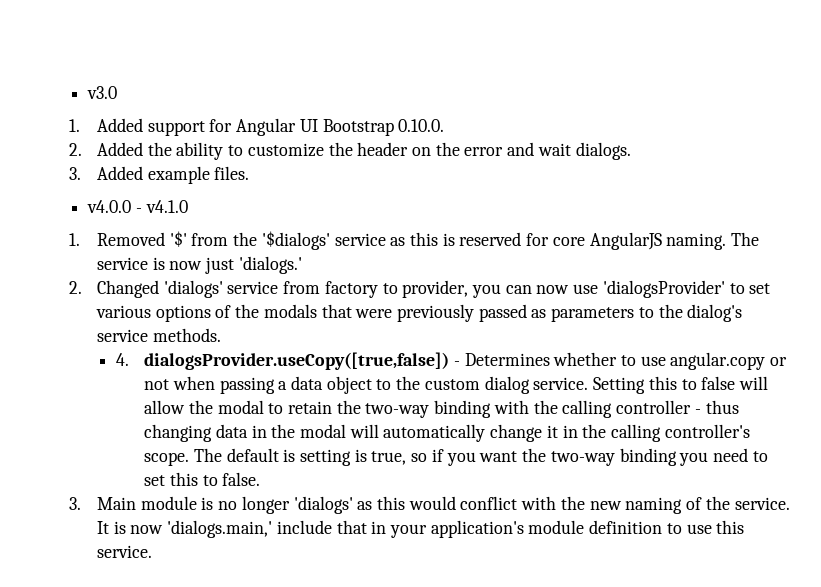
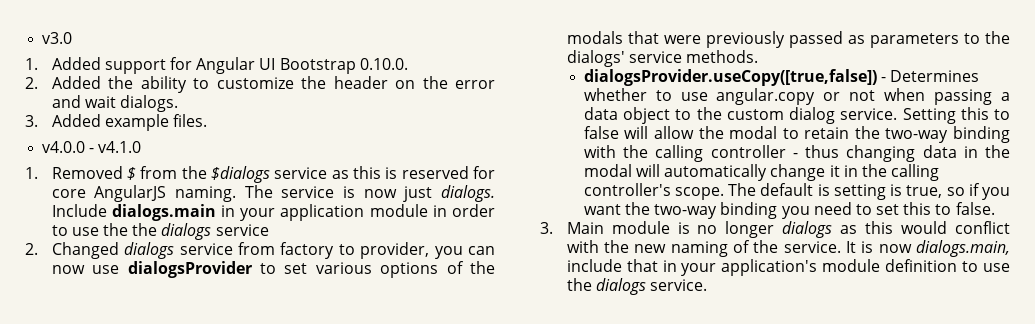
[169,231,187,247] '$' -> [127,167,137,180] $
[261,231,330,250] '$dialogs' -> [211,166,271,183] $dialogs
[238,256,302,274] 'dialogs.' -> [440,185,495,202] [51,204,496,221] [51,223,269,240] dialogs. Include dialogs.main in your application module in order to use the the dialogs service
[163,280,223,298] 'dialogs' -> [124,242,175,259] dialogs
[602,280,725,298] 'dialogsProvider' -> [127,261,252,278] dialogsProvider
[687,304,743,322] dialog's -> [566,50,625,67] dialogs'
[116,353,130,366] 4. -> (759, 56) none
[293,496,353,514] 'dialogs' -> [782,221,833,238] dialogs
[167,520,273,538] 'dialogs.main,' -> [916,240,1010,257] dialogs.main,
[716,520,745,534] this -> [566,278,646,295] the dialogs

